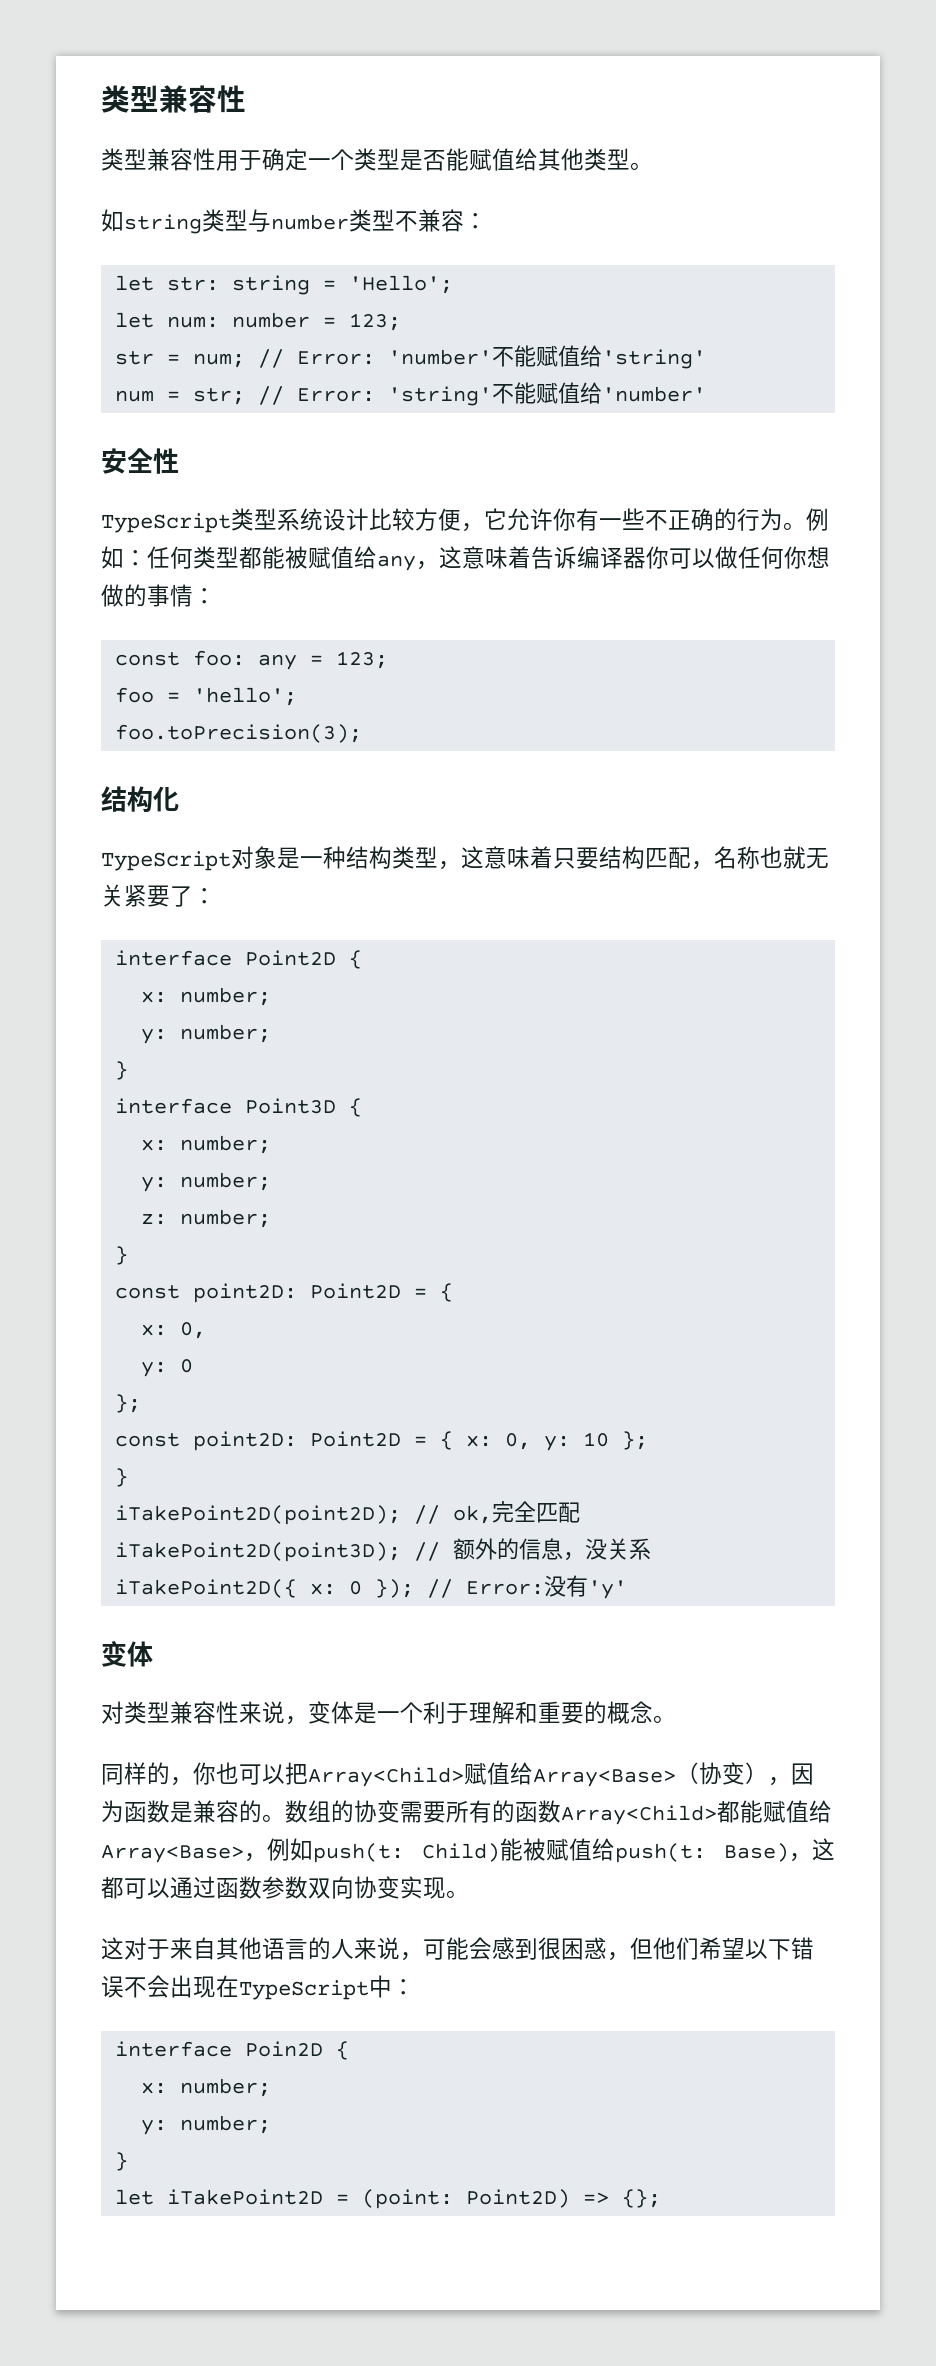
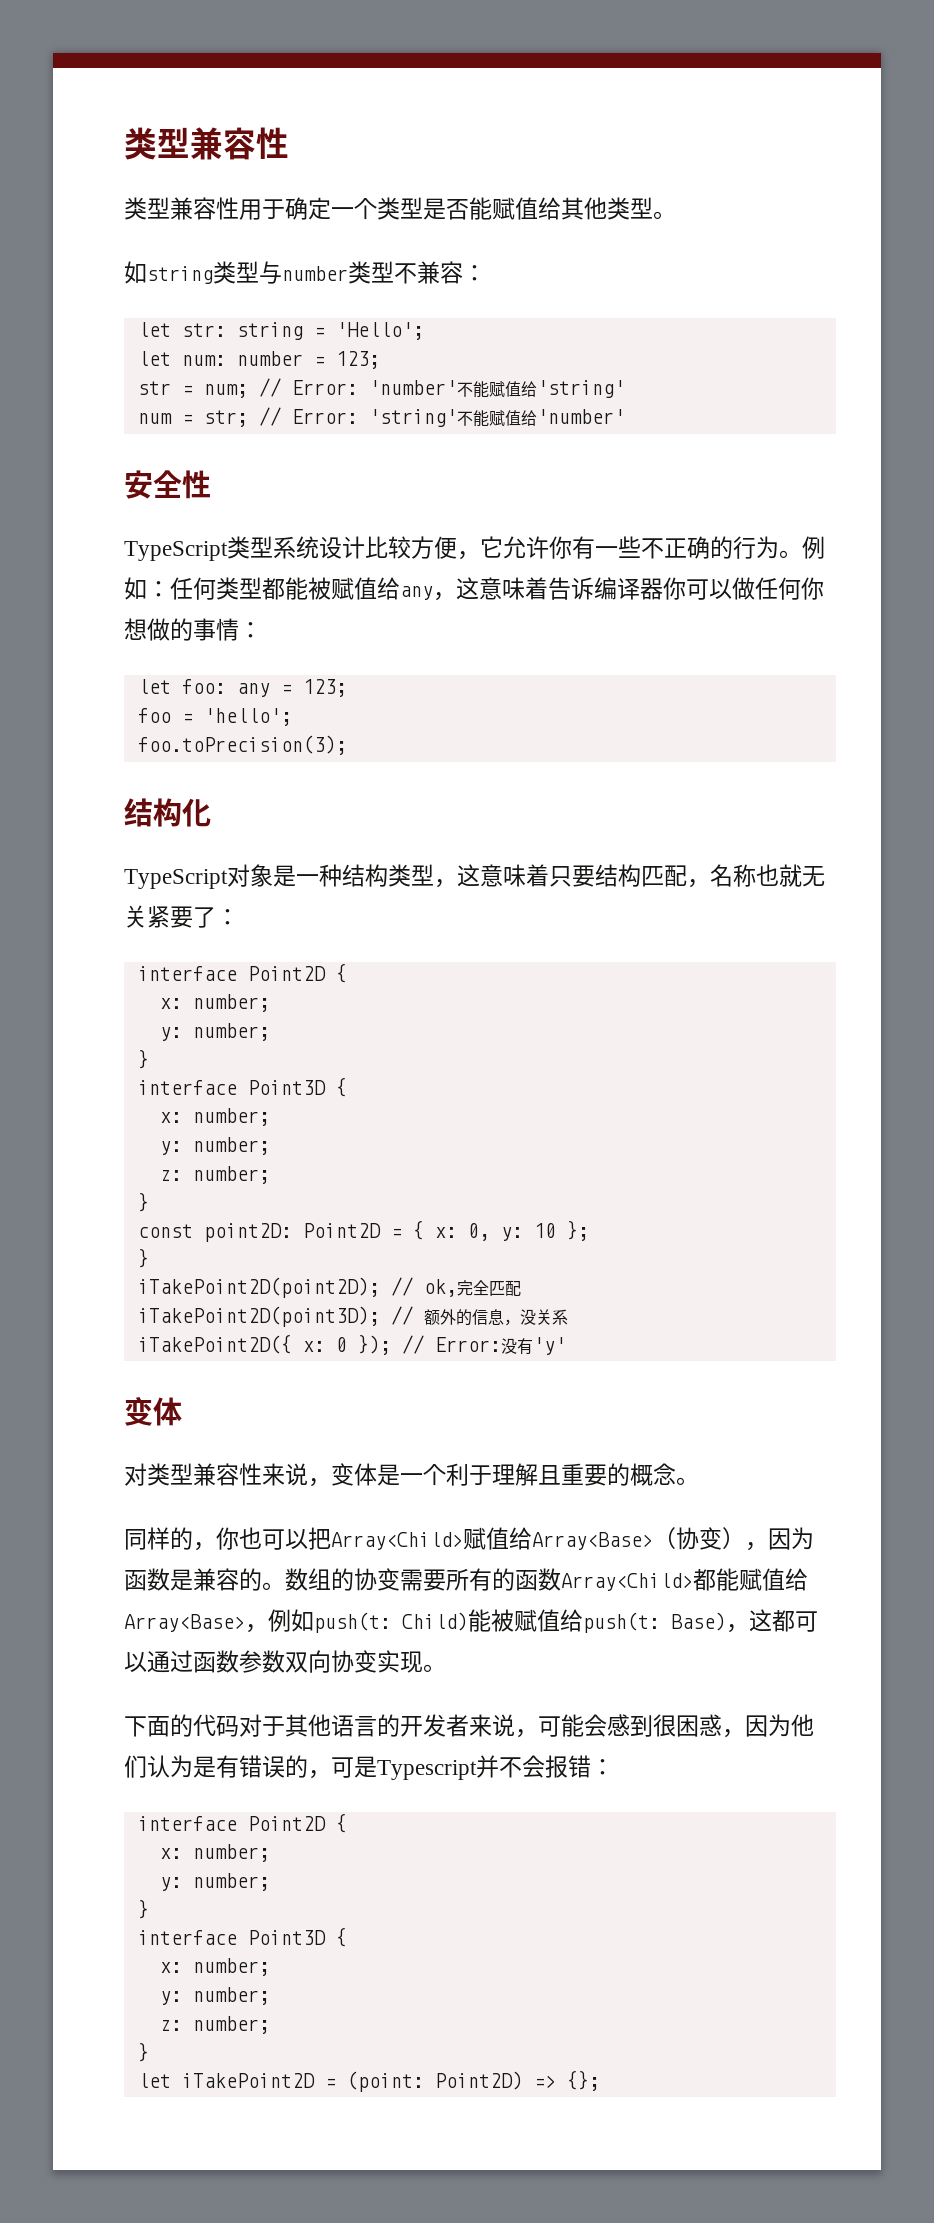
[114,652,180,666] const -> [137,679,171,694] let
[140,1322,206,1339] [140,1359,193,1377] [114,1394,141,1413] [114,1431,453,1451] // x: 0, // y: 0 // }; // const point2D: Point2D = { -> (424, 1230) none
[515,1701,538,1724] 和 -> [538,1465,561,1485] 且
[101,1937,216,1960] 这对于来自 -> [124,1714,285,1737] 下面的代码对于
[331,1939,354,1959] 人 -> [400,1714,469,1737] 开发者
[630,1937,814,1960] [101,1975,415,2000] [114,2041,349,2060] [140,2078,271,2097] [140,2115,271,2135] [114,2152,128,2171] 但他们希望以下错误不会出现在TypeScript中： // interface Poin2D { // x: number; // y: number; // } -> [745,1714,814,1737] [124,1755,614,1780] [137,1813,347,1833] [159,1844,270,1862] [159,1873,270,1891] [137,1899,149,1919] [137,1927,347,1947] [159,1958,270,1976] [159,1987,270,2005] [159,2016,270,2034] [137,2042,149,2062] 因为他们认为是有错误的，可是Typescript并不会报错： // interface Point2D { // x: number; // y: number; // } // interface Point3D { // x: number; // y: number; // z: number; // }

